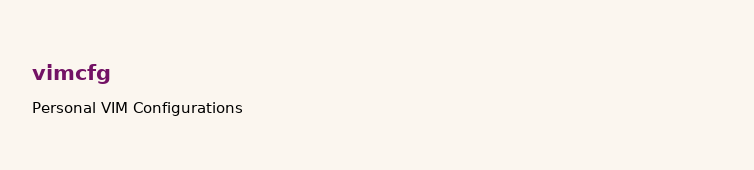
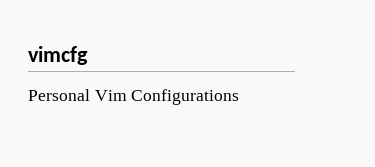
[101,102,128,113] VIM -> [94,90,127,101] Vim

